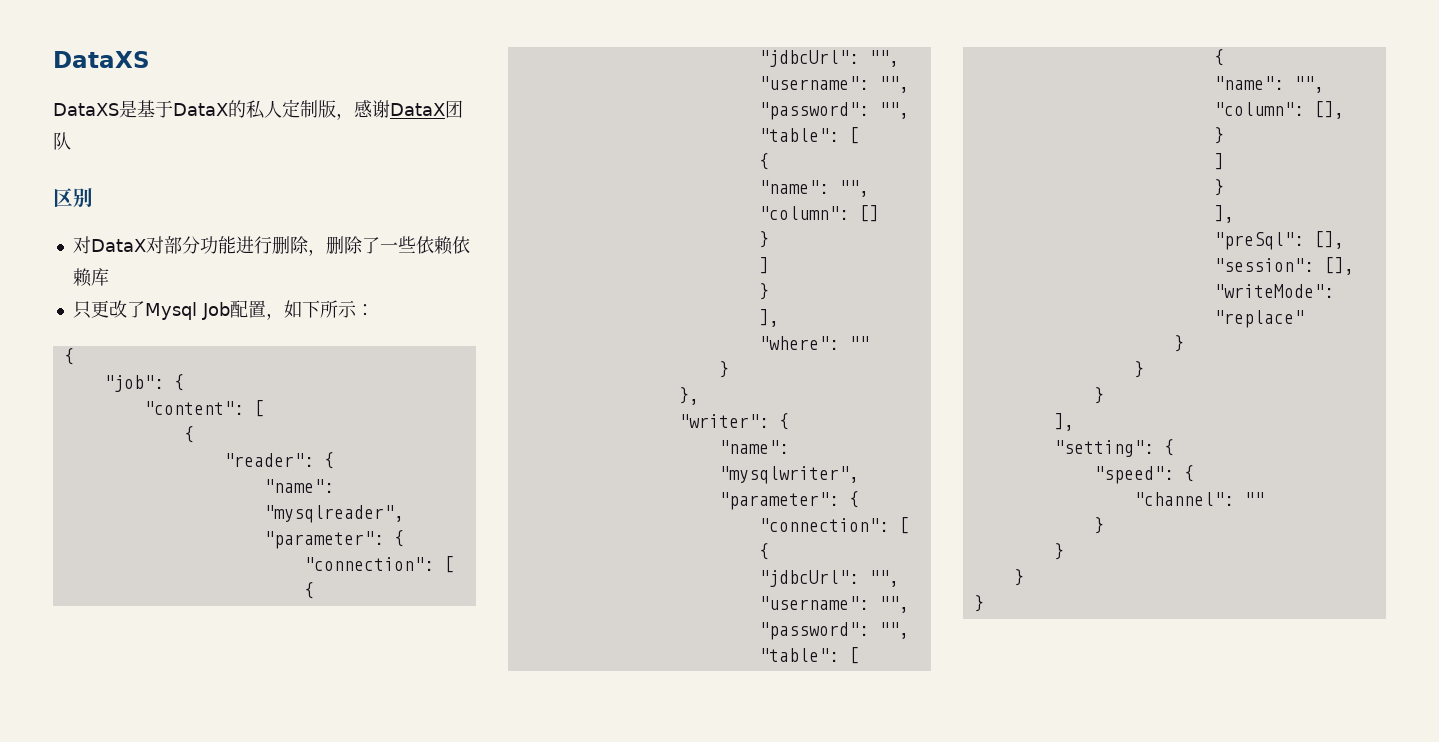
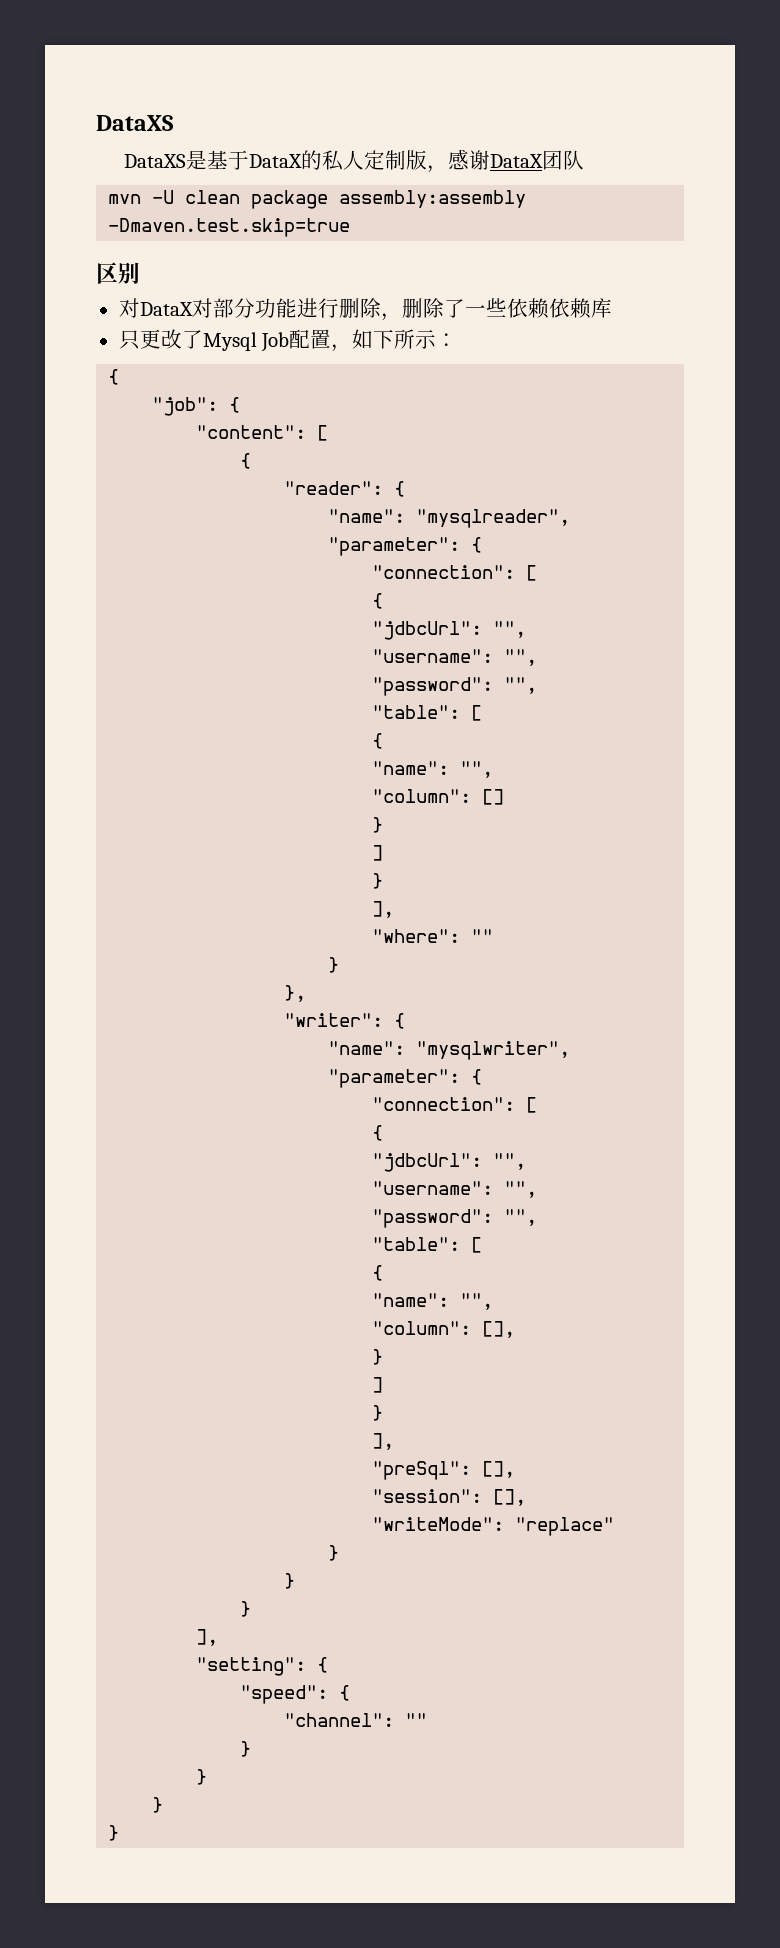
(71, 141) none -> [108,190,527,209] [108,218,351,237] // mvn -U clean package assembly:assembly -Dmaven.test.skip=true

